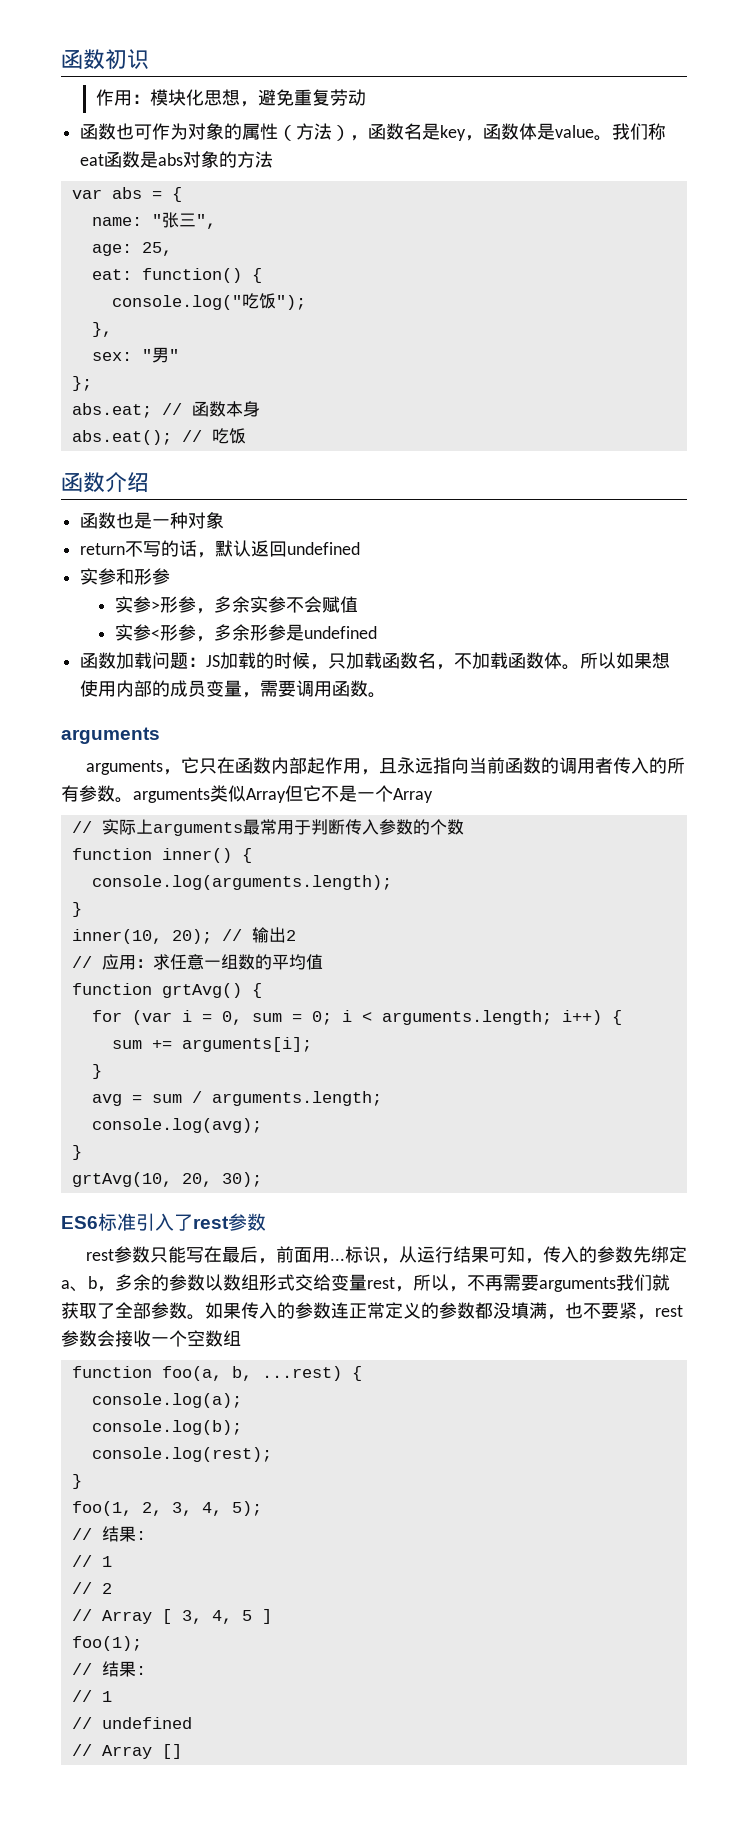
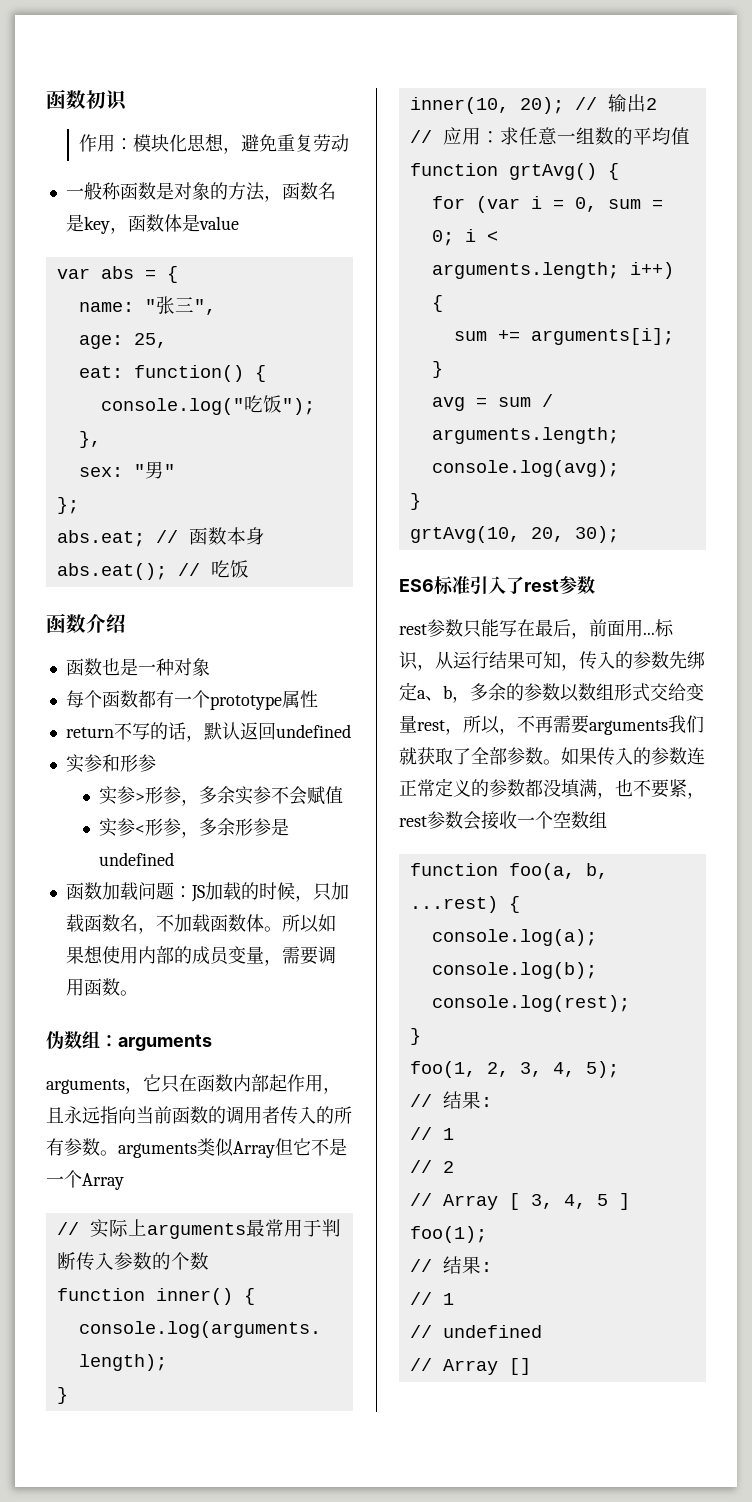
[80,123,351,141] 函数也可作为对象的属性（方法） -> [65,182,265,201] 一般称函数是对象的方法
[594,123,667,141] [80,151,274,168] 。我们称eat函数是abs对象的方法 -> (239, 223) none
(225, 520) none -> [65,690,318,710] // 每个函数都有一个prototype属性
(387, 695) none -> [46,1031,118,1049] 伪数组：

